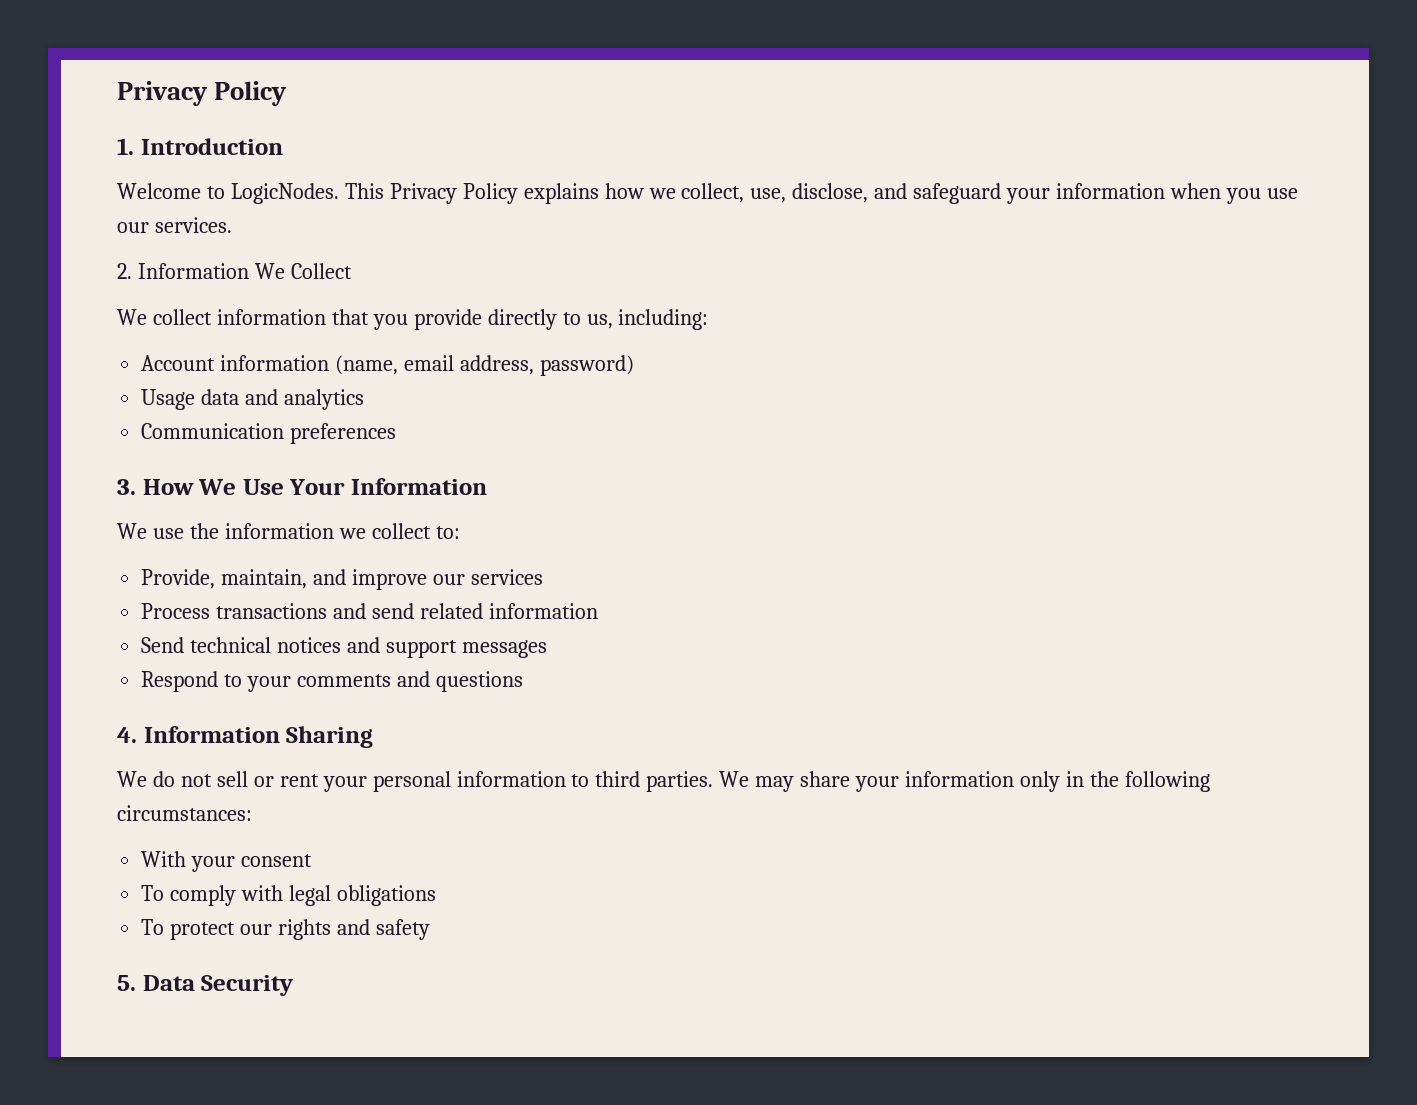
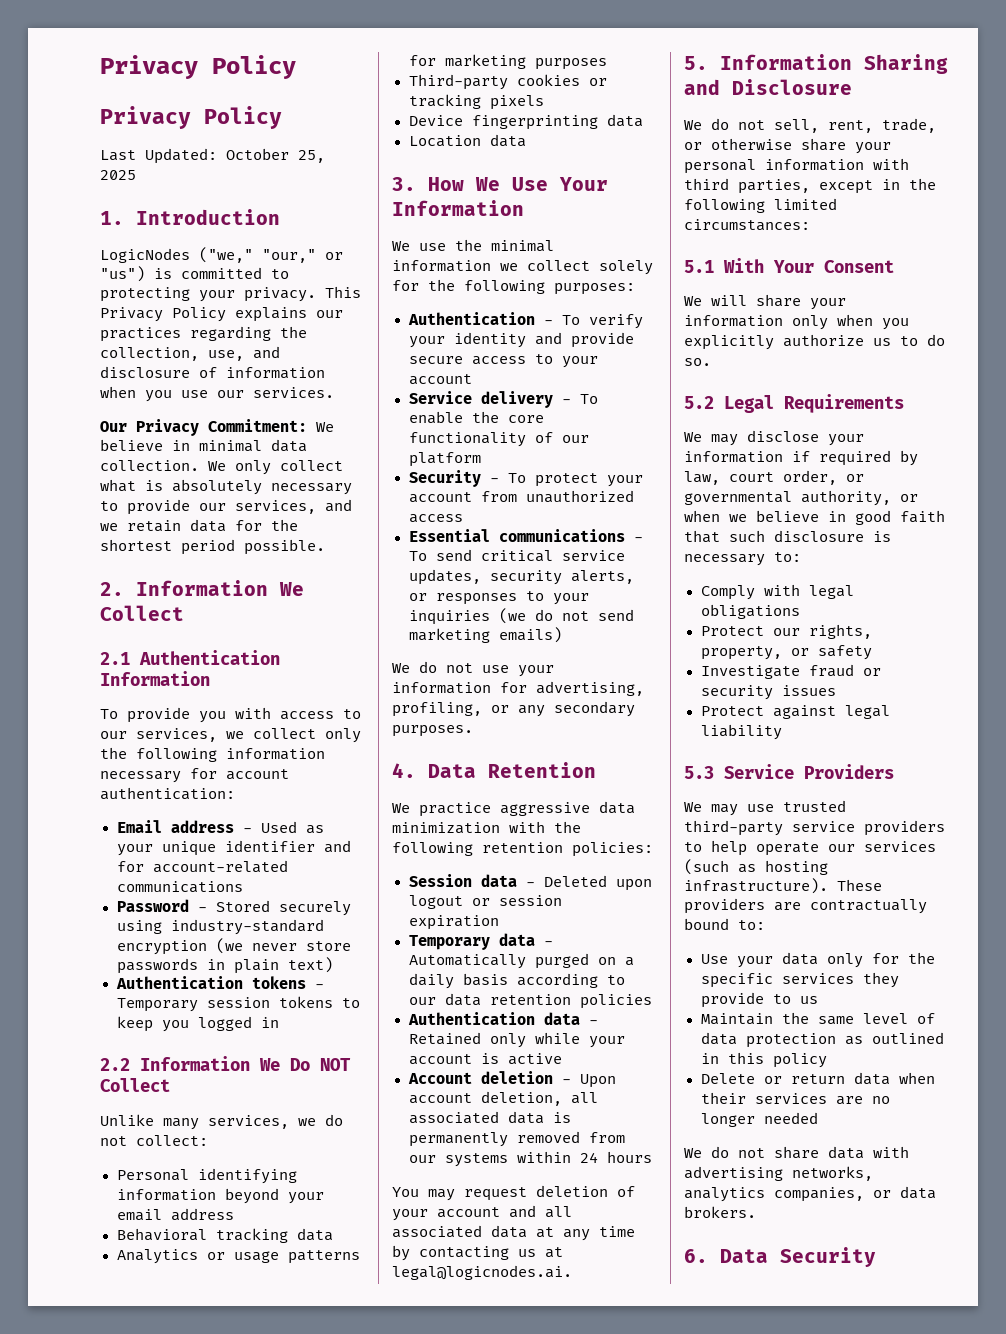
[117,81,288,106] [117,138,283,155] [117,183,1051,204] Privacy Policy // 1. Introduction // Welcome to LogicNodes. This Privacy Policy explains how we collect, use, disclose, and safeguard your -> [100,55,296,79] [100,106,282,129] [100,148,325,164] [100,170,136,180] [100,209,280,225] [100,247,343,263] [100,266,289,282] [100,286,361,302] [100,307,343,322] [100,326,307,342] [100,346,280,361] [100,366,217,378] Privacy Policy // Privacy Policy // Last Updated: October 25, 2025 // 1. Introduction // LogicNodes ("we," "our," or "us") is committed to protecting your privacy. This Privacy Policy explains our practices regarding the collection, use, and disclosure of
[117,263,352,279] [117,309,709,330] [141,355,634,376] [141,389,365,410] [141,423,397,444] 2. Information We Collect // We collect information that you provide directly to us, including: // Account information (name, email address, password) // Usage data and analytics // Communication preferences -> [100,419,334,436] [100,439,307,452] [100,460,343,475] [100,479,352,495] [100,499,352,515] [100,519,298,532] [100,539,325,555] [100,580,304,596] [100,605,184,621] [100,650,280,665] [100,671,210,686] [100,707,361,723] [100,728,361,743] [100,747,325,762] [100,768,289,783] [100,787,235,800] [116,820,324,834] [116,840,351,856] [116,860,288,873] [116,881,243,893] [116,899,351,916] [116,919,324,935] [116,938,351,955] [116,957,333,974] [115,976,324,989] [116,996,360,1012] [116,1016,279,1032] [100,1056,351,1071] [100,1078,170,1092] [100,1114,343,1130] [100,1135,208,1146] [116,1168,297,1184] [116,1188,324,1204] [116,1208,234,1221] [116,1228,333,1243] [116,1249,360,1264] [408,54,607,70] [408,74,607,90] [408,94,544,110] [408,114,643,130] [408,134,526,147] Our Privacy Commitment: We believe in minimal data collection. We only collect what is absolutely necessary to provide our services, and we retain data for the shortest period possible. // 2. Information We Collect // 2.1 Authentication Information // To provide you with access to our services, we collect only the following information necessary for account authentication: // Email address - Used as your unique identifier and for account-related communications // Password - Stored securely using industry-standard encryption (we never store passwords in plain text) // Authentication tokens - Temporary session tokens to keep you logged in // 2.2 Information We Do NOT Collect // Unlike many services, we do not collect: // Personal identifying information beyond your email address // Behavioral tracking data // Analytics or usage patterns for marketing purposes // Third-party cookies or tracking pixels // Device fingerprinting data // Location data
(219, 531) none -> [491,240,554,252] minimal
[435,526,460,539] [141,569,543,590] [141,603,598,619] [141,637,547,658] [141,671,523,692] [117,726,374,748] [117,771,1210,792] [117,805,252,821] [141,851,313,872] [141,885,436,906] [141,919,430,940] [117,975,136,991] to: // Provide, maintain, and improve our services // Process transactions and send related information // Send technical notices and support messages // Respond to your comments and questions // 4. Information Sharing // We do not sell or rent your personal information to third parties. We may share your information only in the following circumstances: // With your consent // To comply with legal obligations // To protect our rights and safety // 5. -> [599,260,653,275] [392,279,635,295] [407,312,643,329] [408,332,634,348] [408,354,598,368] [408,374,472,385] [408,391,598,408] [408,411,544,424] [408,432,589,447] [408,452,481,467] [408,470,643,487] [408,490,634,503] [408,514,463,523] [408,529,643,542] [408,549,625,562] [408,569,634,585] [408,591,589,605] [408,608,634,625] [408,627,562,643] [392,661,554,677] [392,681,644,696] [392,701,635,717] [392,725,473,737] [392,762,596,778] [392,801,635,817] [392,821,581,834] [392,842,653,857] [408,874,652,891] [408,895,562,909] [408,915,499,930] [408,933,553,950] [408,953,634,969] [408,973,625,989] [408,993,652,1009] [407,1012,598,1025] [408,1032,625,1048] [408,1053,562,1065] [407,1071,616,1088] [408,1091,598,1106] [408,1111,571,1124] [408,1131,625,1147] [408,1151,652,1167] [392,1185,635,1201] [392,1205,572,1221] [392,1225,635,1241] [392,1245,563,1261] [392,1265,572,1280] [684,54,948,74] [684,79,852,95] [684,118,936,133] [684,138,891,154] [684,158,909,174] [684,178,936,194] [684,198,837,213] [684,219,810,231] [684,258,894,273] [684,294,846,310] [684,314,909,330] [684,334,945,350] [684,358,711,366] [684,394,904,413] [684,430,864,446] [684,450,918,466] [684,470,864,485] [684,490,918,506] [684,510,945,525] [684,530,891,543] [684,552,801,566] [700,584,854,600] [700,604,800,619] [700,624,872,639] [700,645,872,660] [700,664,881,679] [700,685,836,700] [700,705,890,719] [700,724,782,740] [684,764,894,779] [684,800,846,816] [684,820,945,836] [684,840,936,856] [684,859,828,875] [684,878,882,894] [684,898,927,914] [684,918,765,930] [700,952,935,968] [700,972,899,988] [700,992,818,1008] [700,1012,935,1025] [700,1032,944,1048] [700,1052,827,1068] [700,1072,935,1085] [700,1092,890,1105] [700,1112,818,1127] [684,1146,909,1159] [684,1166,873,1181] [684,1186,936,1202] [684,1206,756,1218] [684,1249,708,1263] solely for the following purposes: // Authentication - To verify your identity and provide secure access to your account // Service delivery - To enable the core functionality of our platform // Security - To protect your account from unauthorized access // Essential communications - To send critical service updates, security alerts, or responses to your inquiries (we do not send marketing emails) // We do not use your information for advertising, profiling, or any secondary purposes. // 4. Data Retention // We practice aggressive data minimization with the following retention policies: // Session data - Deleted upon logout or session expiration // Temporary data - Automatically purged on a daily basis according to our data retention policies // Authentication data - Retained only while your account is active // Account deletion - Upon account deletion, all associated data is permanently removed from our systems within 24 hours // You may request deletion of your account and all associated data at any time by contacting us at legal@logicnodes.ai. // 5. Information Sharing and Disclosure // We do not sell, rent, trade, or otherwise share your personal information with third parties, except in the following limited circumstances: // 5.1 With Your Consent // We will share your information only when you explicitly authorize us to do so. // 5.2 Legal Requirements // We may disclose your information if required by law, court order, or governmental authority, or when we believe in good faith that such disclosure is necessary to: // Comply with legal obligations // Protect our rights, property, or safety // Investigate fraud or security issues // Protect against legal liability // 5.3 Service Providers // We may use trusted third-party service providers to help operate our services (such as hosting infrastructure). These providers are contractually bound to: // Use your data only for the specific services they provide to us // Maintain the same level of data protection as outlined in this policy // Delete or return data when their services are no longer needed // We do not share data with advertising networks, analytics companies, or data brokers. // 6.

